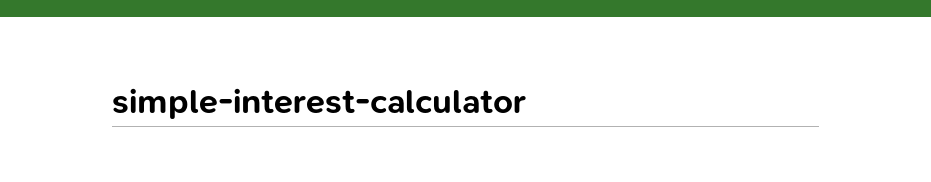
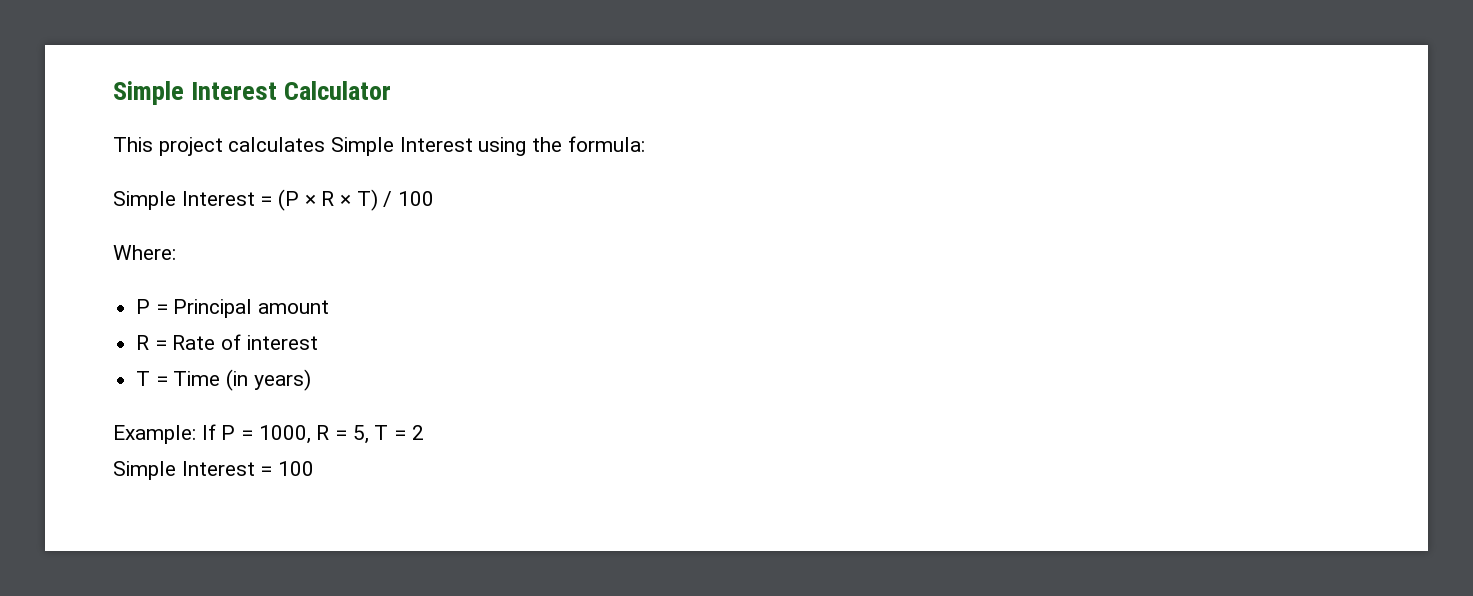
[112,88,526,119] simple-interest-calculator -> [113,81,392,105] [113,136,645,156] [113,189,435,211] [113,245,176,260] [136,299,330,318] [136,334,318,350] [136,369,311,391] [113,424,424,444] [113,461,315,480] Simple Interest Calculator // This project calculates Simple Interest using the formula: // Simple Interest = (P × R × T) / 100 // Where: // P = Principal amount // R = Rate of interest // T = Time (in years) // Example: If P = 1000, R = 5, T = 2 // Simple Interest = 100

